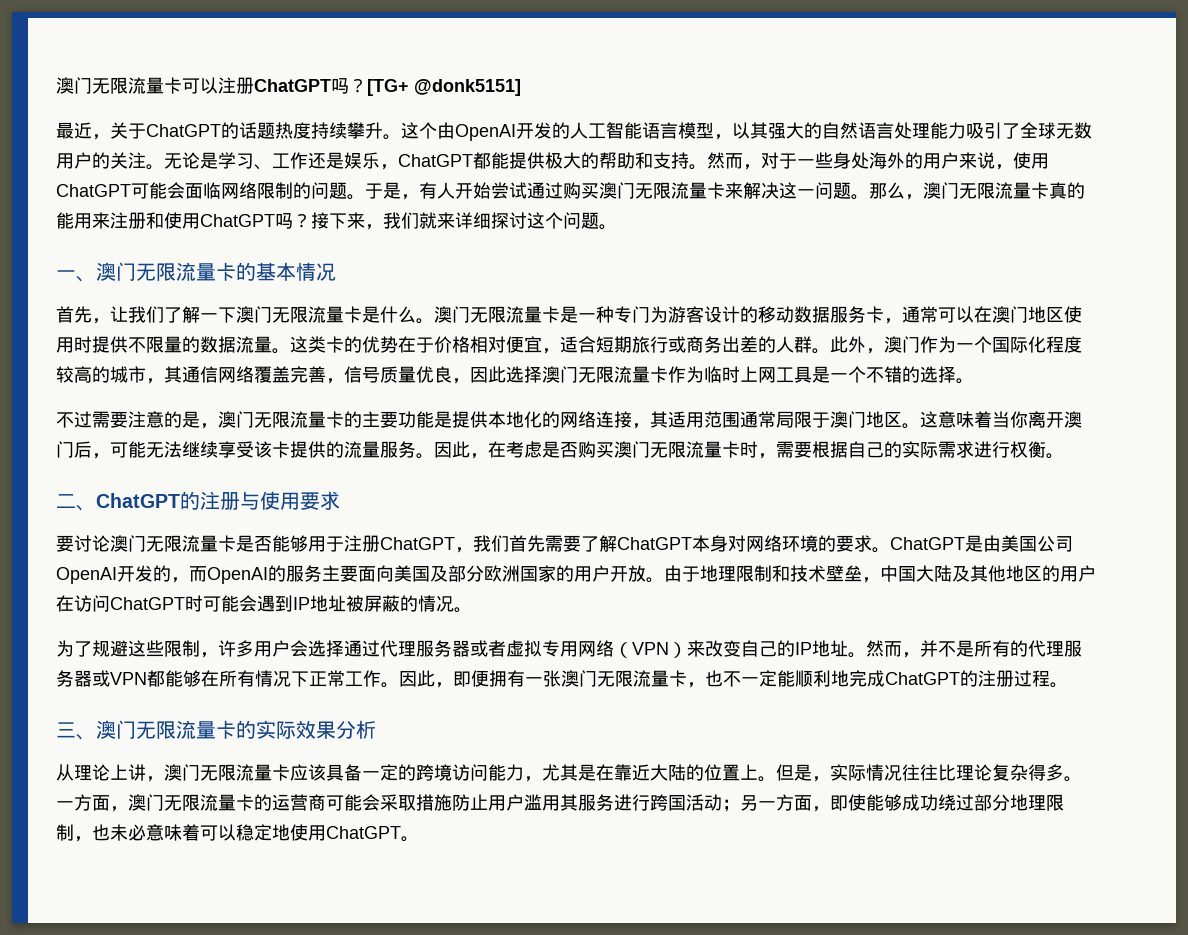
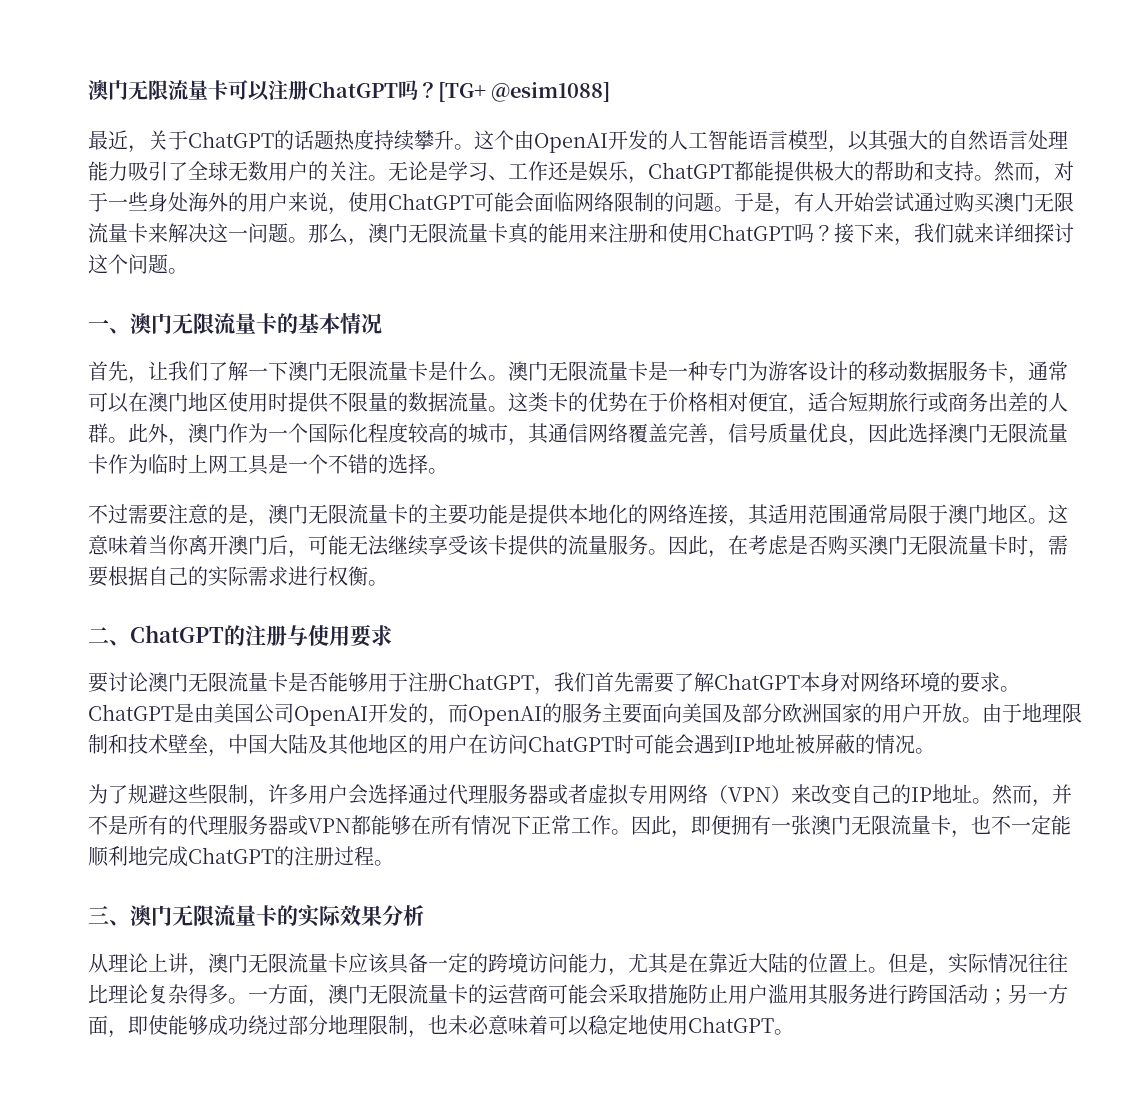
[414,79,521,96] @donk5151] -> [491,82,611,102] @esim1088]

